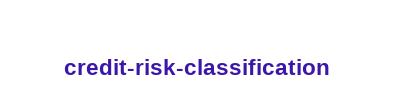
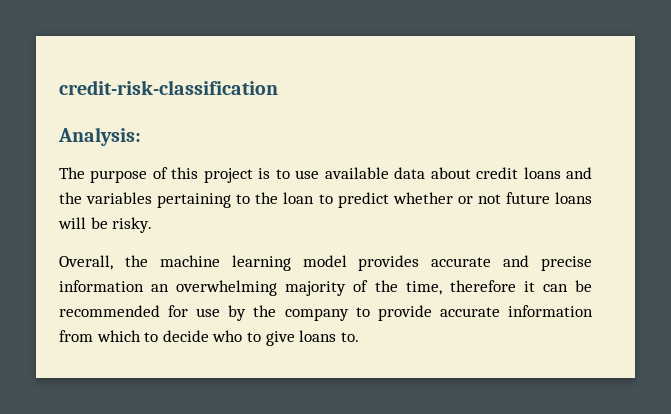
(330, 67) none -> [58,127,141,146] [59,167,592,183] [59,192,592,208] [58,217,153,233] [59,255,592,271] [59,280,593,296] [59,305,593,321] [59,330,359,346] // Analysis: // The purpose of this project is to use available data about credit loans and the variables pertaining to the loan to predict whether or not future loans will be risky. // Overall, the machine learning model provides accurate and precise information an overwhelming majority of the time, therefore it can be recommended for use by the company to provide accurate information from which to decide who to give loans to.

